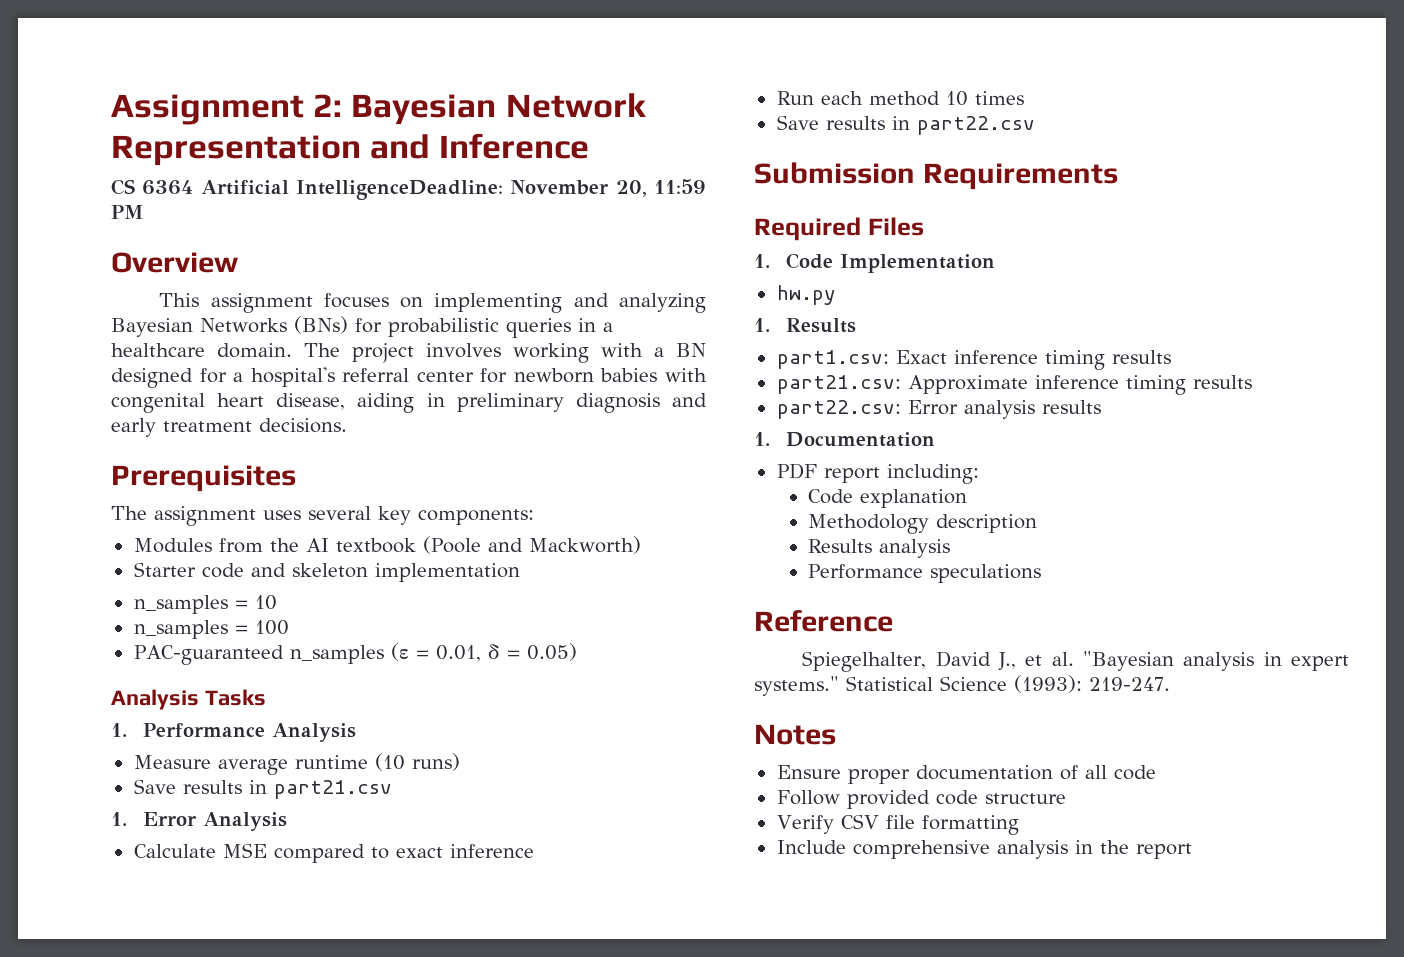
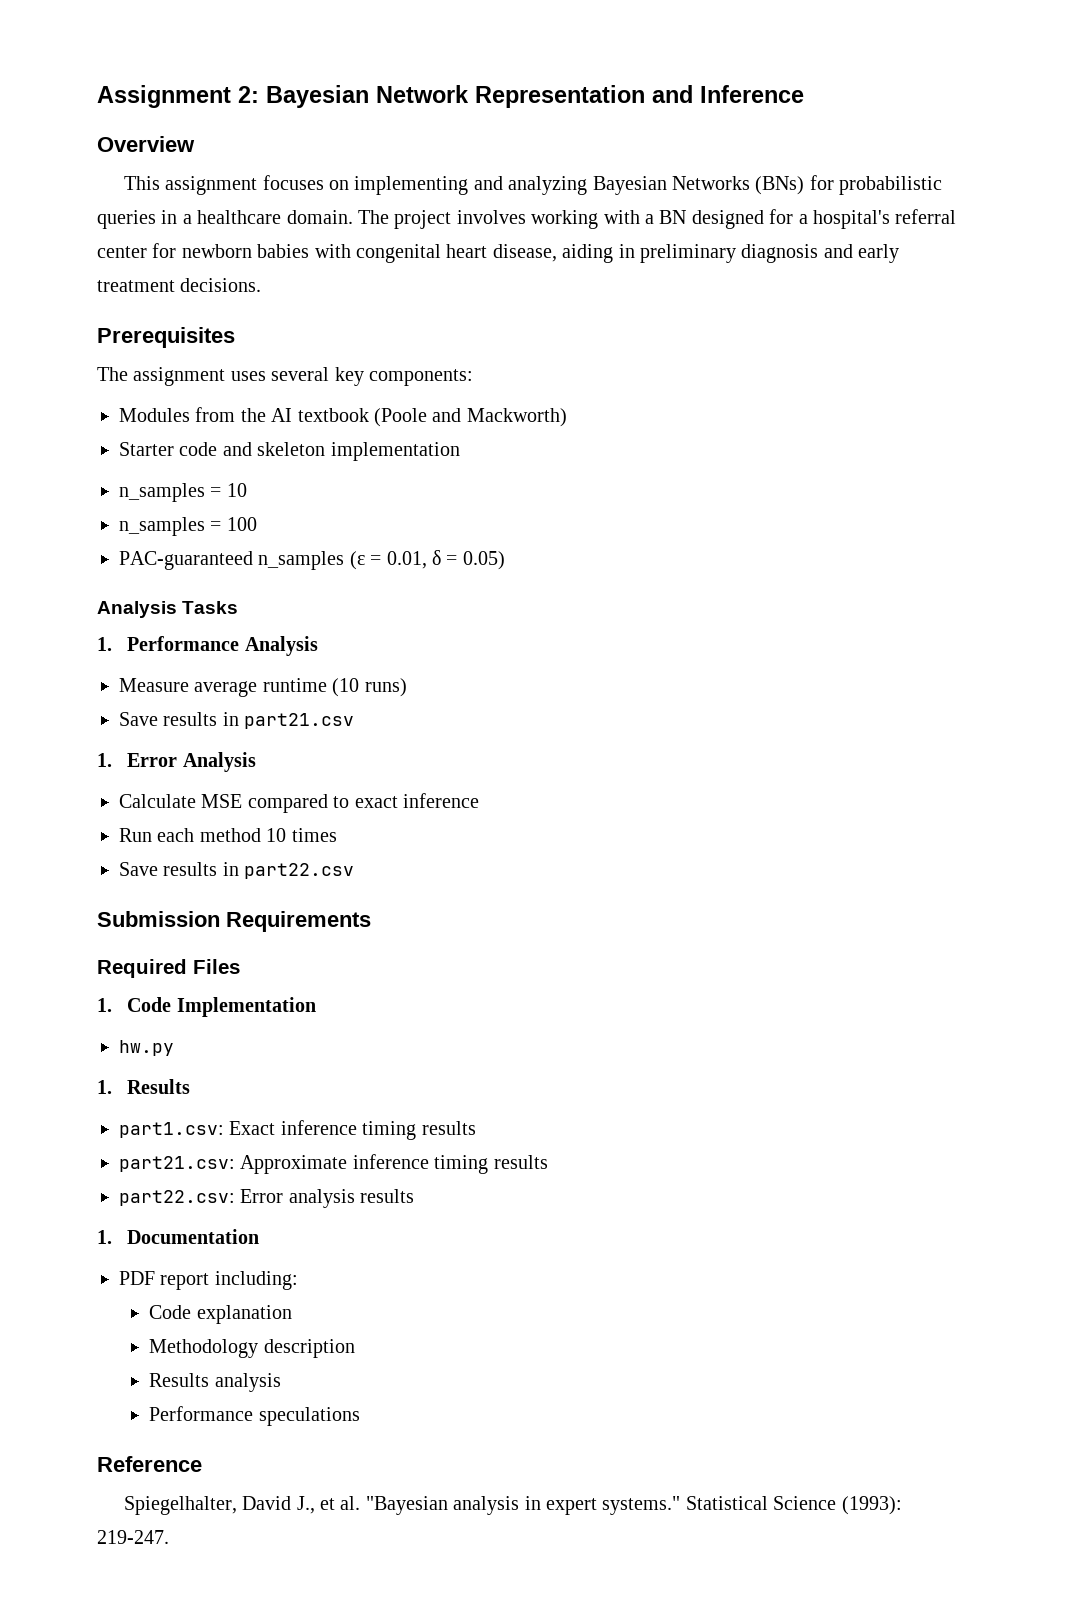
[111,179,706,200] [111,205,144,219] // CS 6364 Artificial IntelligenceDeadline: November 20, 11:59 PM -> (804, 94) none
[754,724,836,745] [776,765,1156,784] [776,790,1066,809] [776,814,1019,835] [776,840,1192,859] // Notes // Ensure proper documentation of all code // Follow provided code structure // Verify CSV file formatting // Include comprehensive analysis in the report -> (169, 1537) none

